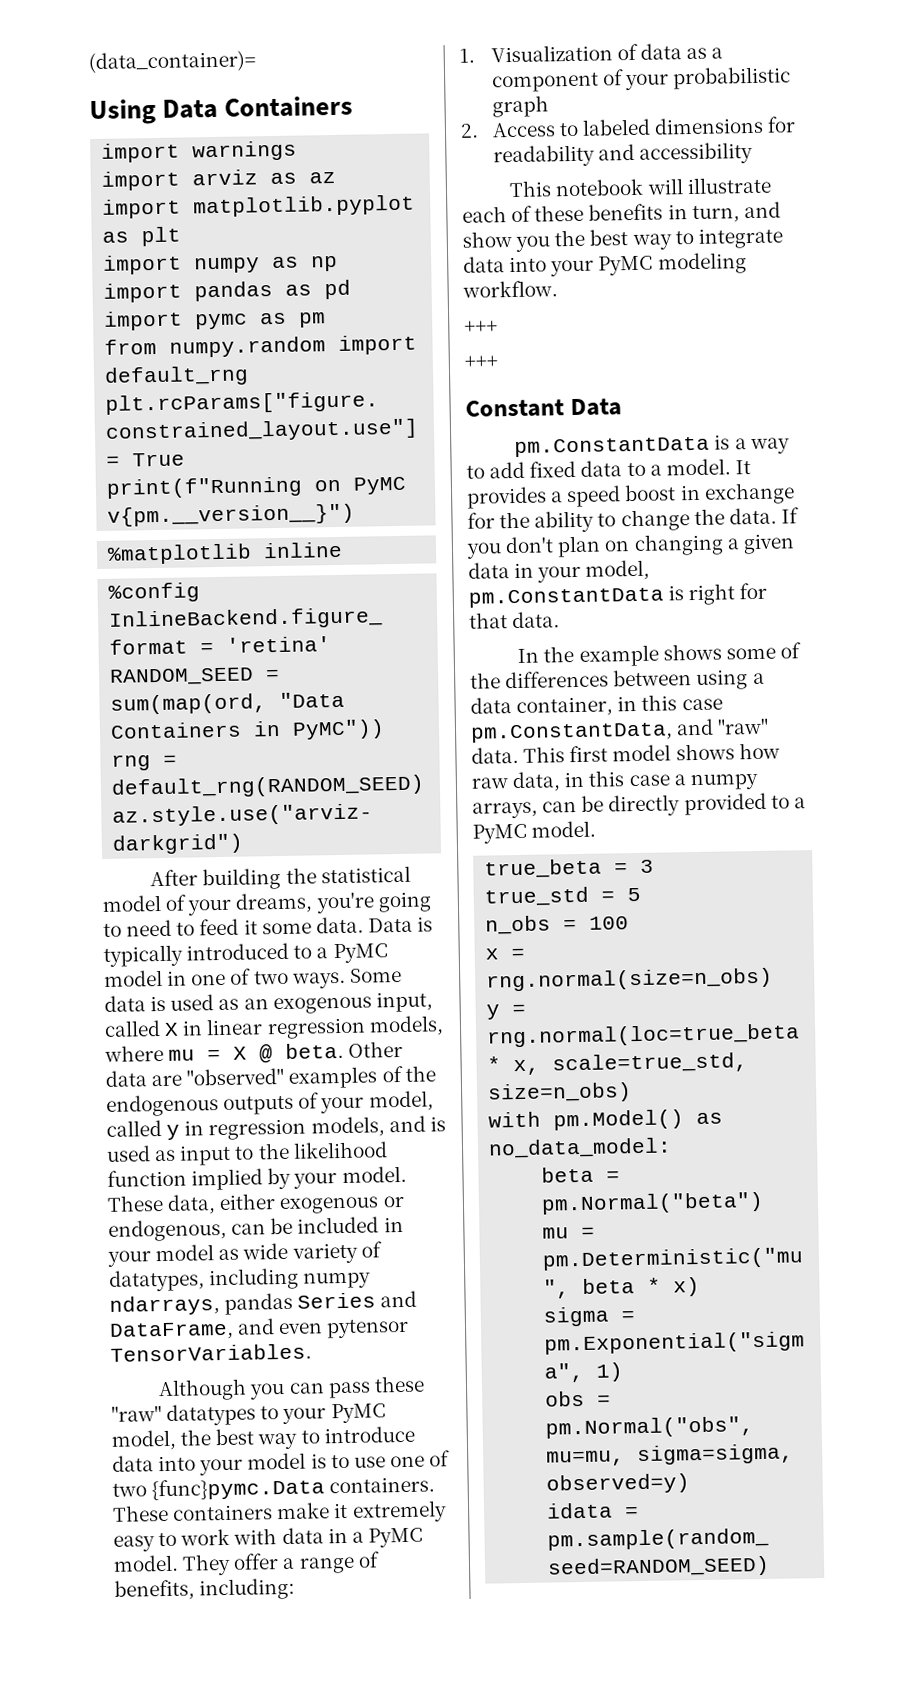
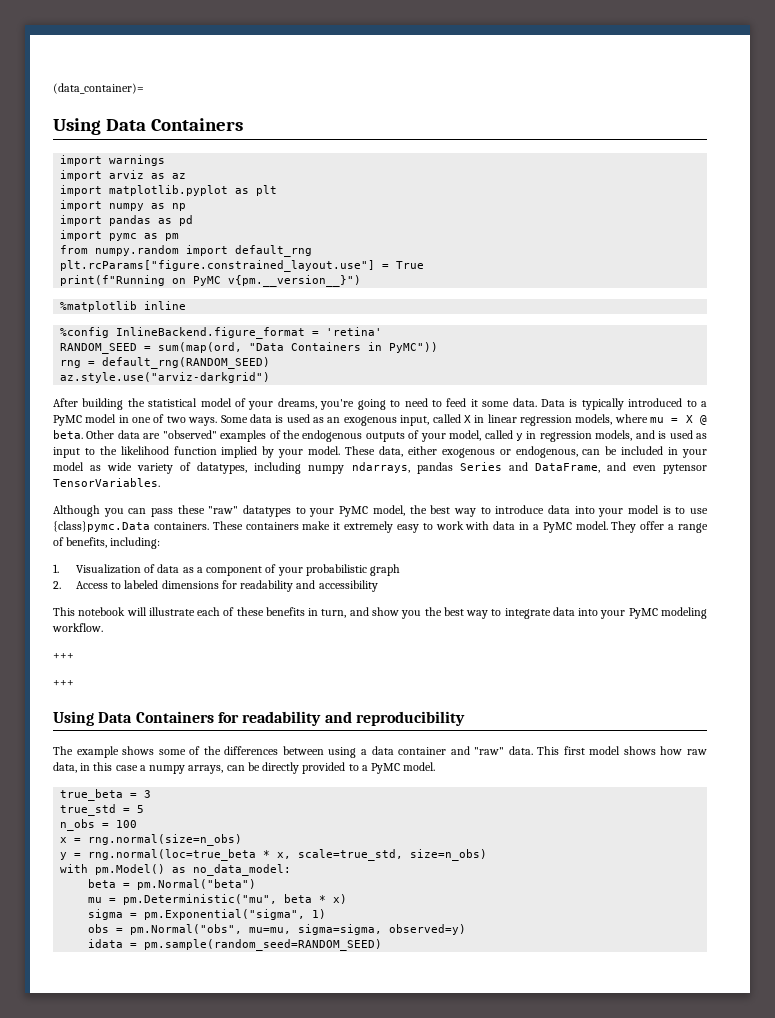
[389,1450,451,1468] [112,1477,326,1501] one of two {func}pymc.Data -> [53,521,150,532] {class}pymc.Data
[465,398,622,418] [514,434,790,457] [466,458,751,479] [466,482,795,509] [467,507,799,533] [466,533,795,559] [468,559,651,583] [468,582,768,608] [469,611,561,629] [517,646,575,663] Constant Data // pm.ConstantData is a way to add fixed data to a model. It provides a speed boost in exchange for the ability to change the data. If you don't plan on changing a given data in your model, pm.ConstantData is right for that data. // In the -> [53,711,465,726] [53,746,73,755] Using Data Containers for readability and reproducibility // The
[516,694,723,717] [470,722,673,743] container, in this case pm.ConstantData, -> [398,747,447,755] container

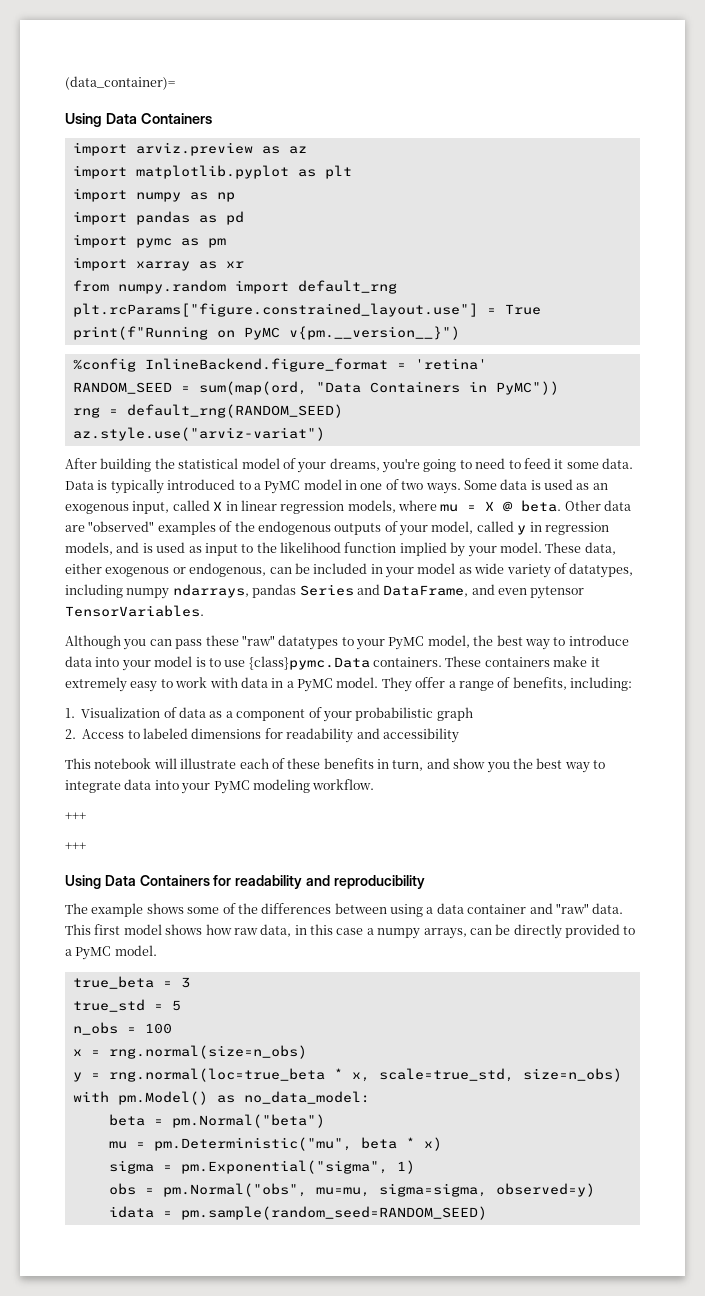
[109,155,166,166] [60,170,145,181] warnings // import arviz -> [135,142,253,156] arviz.preview
(180, 237) none -> [72,257,244,271] // import xarray as xr
[60,301,187,312] // %matplotlib inline -> (460, 333) none
[60,372,271,383] az.style.use("arviz-darkgrid") -> [72,427,325,441] az.style.use("arviz-variat")

